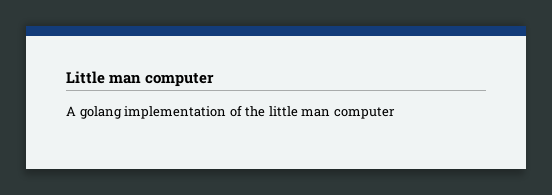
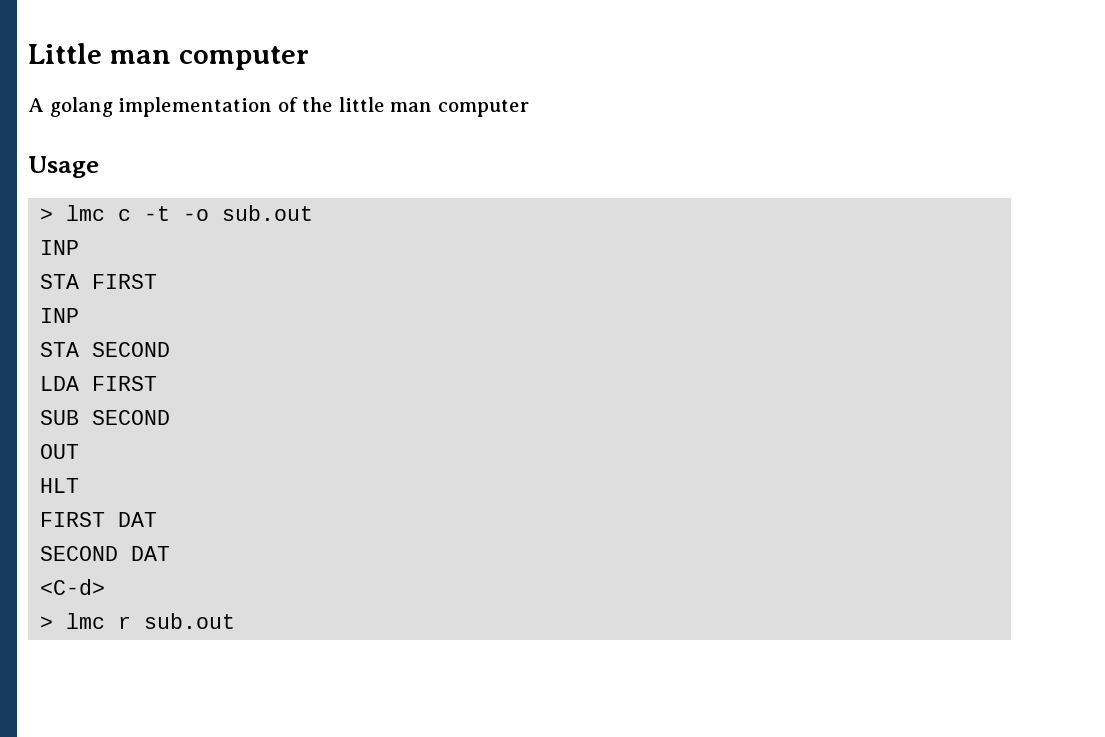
(395, 113) none -> [28,156,99,178] [40,205,314,221] [40,240,80,255] [40,274,158,289] [40,308,80,323] [40,342,171,357] [40,376,158,391] [40,410,171,425] [40,444,80,459] [40,478,80,493] [40,512,158,527] [40,546,171,561] [40,579,106,595] [40,613,236,629] // Usage // > lmc c -t -o sub.out // INP // STA FIRST // INP // STA SECOND // LDA FIRST // SUB SECOND // OUT // HLT // FIRST DAT // SECOND DAT // <C-d> // > lmc r sub.out

